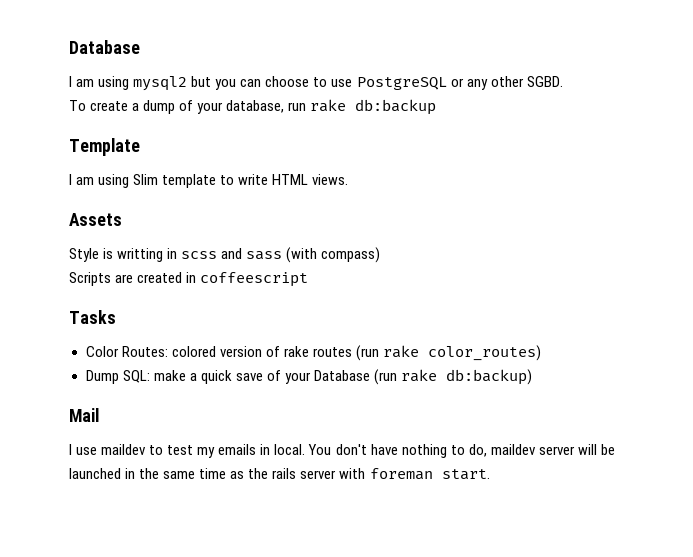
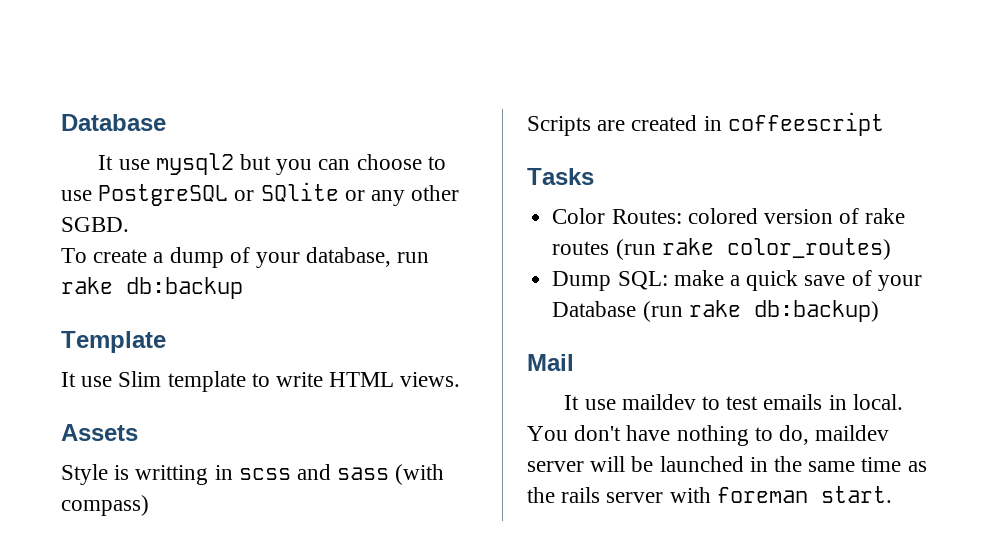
[69,76,130,90] I am using -> [98,155,150,170] It use
(464, 82) none -> [260,182,365,202] SQlite or
[69,174,130,188] I am using -> [61,372,113,387] It use
[69,444,72,455] I -> [564,395,580,410] It
[197,447,216,458] my -> (759, 403) none

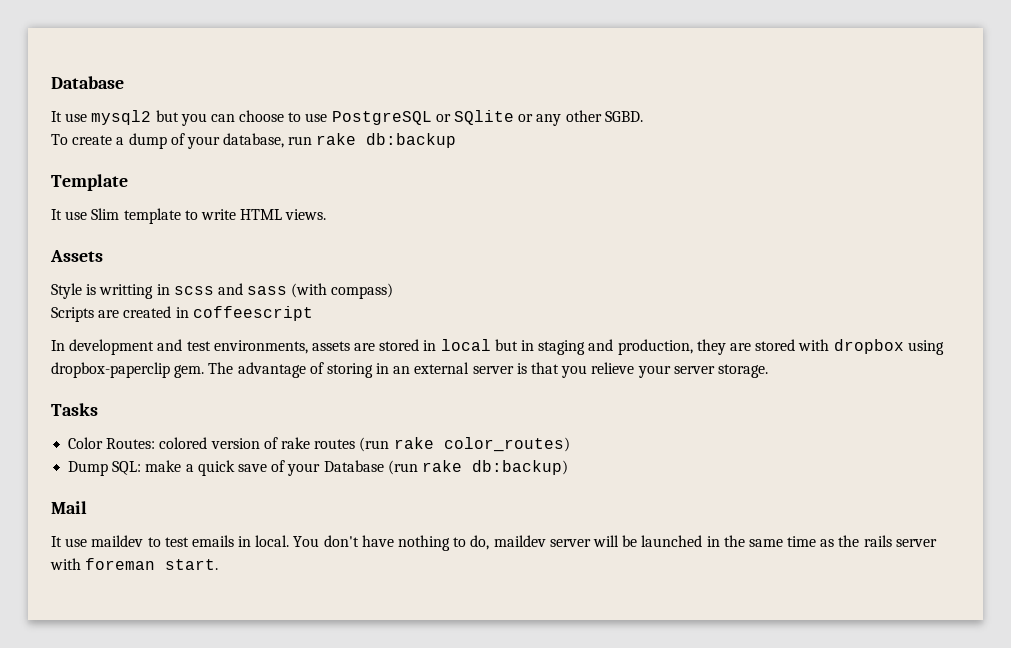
(884, 124) none -> [51,339,944,355] [51,362,768,378] // In development and test environments, assets are stored in local but in staging and production, they are stored with dropbox using dropbox-paperclip gem. The advantage of storing in an external server is that you relieve your server storage.

